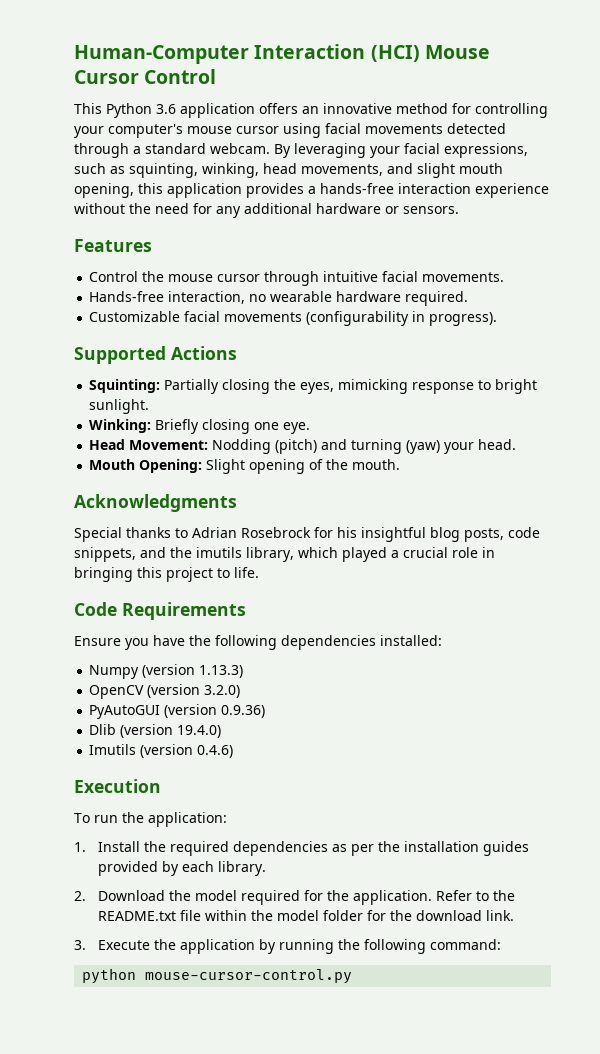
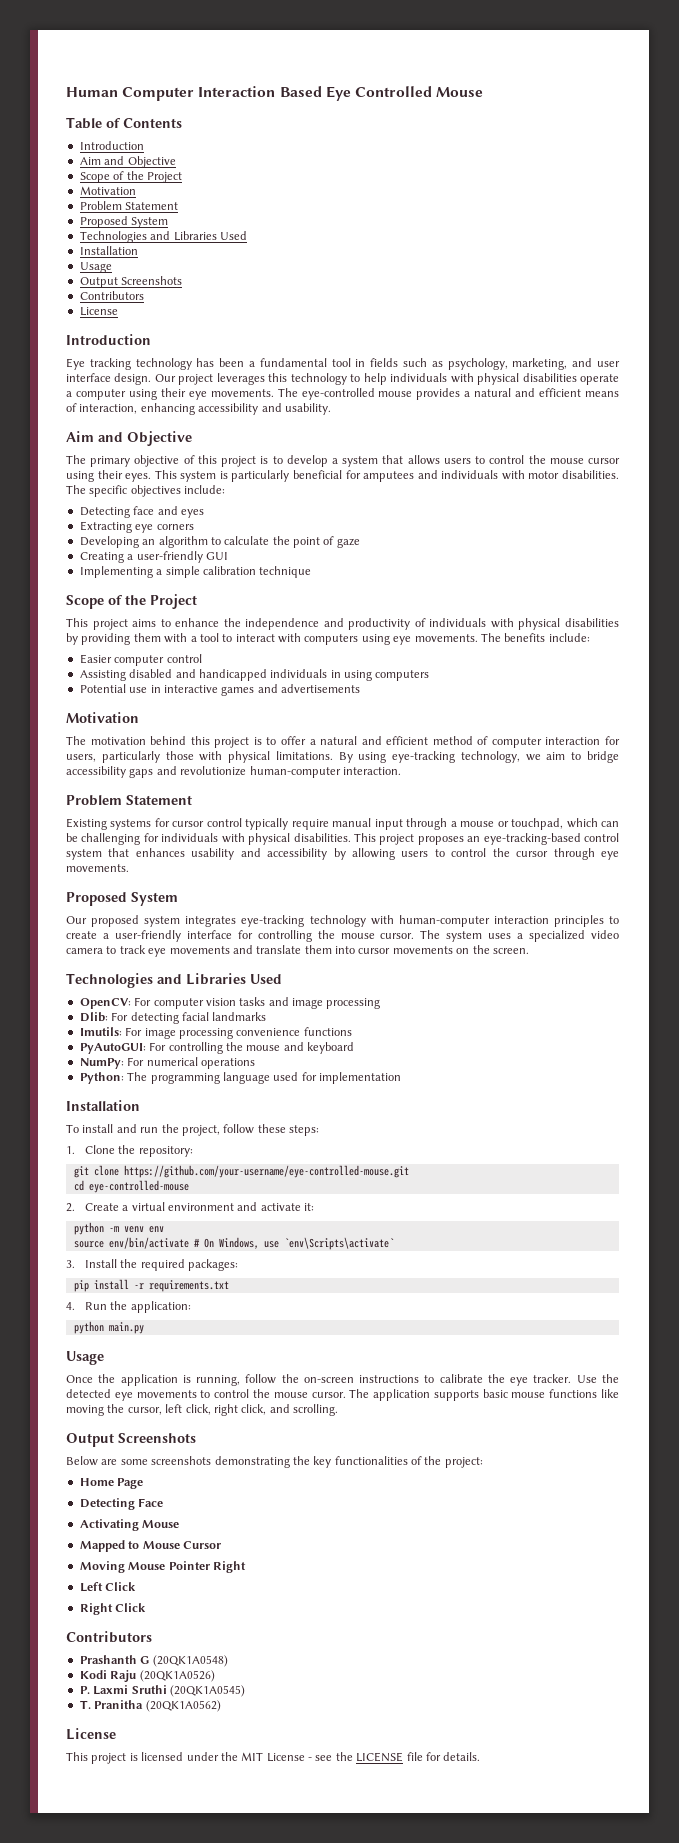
[74,44,490,64] [74,69,217,84] [74,103,548,118] [74,123,506,138] [74,143,528,158] [74,163,503,178] [74,183,549,198] [74,203,459,218] [74,239,152,252] [89,271,505,286] [89,291,469,306] [89,311,498,326] [74,346,237,364] [89,379,538,394] [89,399,150,414] [89,419,311,434] [89,439,517,454] [89,459,401,474] [74,494,237,512] [74,527,540,542] [74,547,495,562] [74,567,259,582] [74,602,246,620] [74,635,442,650] [89,664,244,679] [89,684,241,699] [89,704,266,719] [89,724,222,738] [89,744,234,758] [74,779,161,793] [74,812,227,827] [74,841,529,856] [97,861,266,876] [74,890,515,905] [97,910,514,921] [74,939,501,954] [82,968,353,984] Human-Computer Interaction (HCI) Mouse Cursor Control // This Python 3.6 application offers an innovative method for controlling your computer's mouse cursor using facial movements detected through a standard webcam. By leveraging your facial expressions, such as squinting, winking, head movements, and slight mouth opening, this application provides a hands-free interaction experience without the need for any additional hardware or sensors. // Features // Control the mouse cursor through intuitive facial movements. // Hands-free interaction, no wearable hardware required. // Customizable facial movements (configurability in progress). // Supported Actions // Squinting: Partially closing the eyes, mimicking response to bright sunlight. // Winking: Briefly closing one eye. // Head Movement: Nodding (pitch) and turning (yaw) your head. // Mouth Opening: Slight opening of the mouth. // Acknowledgments // Special thanks to Adrian Rosebrock for his insightful blog posts, code snippets, and the imutils library, which played a crucial role in bringing this project to life. // Code Requirements // Ensure you have the following dependencies installed: // Numpy (version 1.13.3) // OpenCV (version 3.2.0) // PyAutoGUI (version 0.9.36) // Dlib (version 19.4.0) // Imutils (version 0.4.6) // Execution // To run the application: // 1. Install the required dependencies as per the installation guides provided by each library. // 2. Download the model required for the application. Refer to the README.txt file within the model folder for the download link. // 3. Execute the application by running the following command: // python mouse-cursor-control.py -> [66,86,484,101] [66,117,182,129] [79,141,144,150] [79,156,176,168] [79,171,182,183] [79,186,136,195] [79,201,179,210] [79,216,169,228] [79,231,247,243] [79,246,138,255] [79,262,112,273] [79,276,183,288] [79,291,144,300] [79,307,118,316] [66,334,151,345] [66,358,621,370] [66,373,619,385] [66,388,620,400] [66,403,331,415] [66,431,192,446] [66,455,620,467] [66,470,619,482] [66,485,226,497] [79,506,204,518] [79,521,194,533] [79,536,360,548] [79,551,228,563] [79,566,312,578] [66,594,197,609] [66,618,619,630] [66,633,590,645] [79,654,202,666] [79,669,430,681] [79,684,360,696] [66,712,139,723] [66,736,620,748] [66,751,619,763] [66,766,401,778] [66,795,192,806] [66,818,619,830] [66,833,620,845] [66,848,620,860] [66,864,129,872] [66,892,178,906] [66,915,620,927] [66,930,620,942] [66,945,529,957] [66,973,282,988] [79,997,381,1009] [79,1012,267,1024] [79,1027,352,1039] [79,1042,354,1054] [79,1057,255,1069] [79,1072,401,1084] [66,1100,140,1111] [66,1124,319,1136] [66,1145,193,1157] [73,1165,409,1178] [73,1180,189,1193] [66,1202,315,1212] [73,1222,164,1235] [73,1237,394,1250] [66,1259,238,1271] [73,1279,229,1292] [66,1301,191,1313] [73,1321,144,1334] [66,1351,104,1365] [66,1374,619,1386] [66,1389,619,1401] [66,1404,338,1416] [66,1433,196,1447] [66,1456,483,1468] [79,1478,144,1489] [79,1498,164,1510] [79,1519,180,1531] [79,1540,221,1552] [79,1561,246,1573] [79,1582,137,1592] [79,1603,147,1615] [66,1631,152,1643] [79,1655,228,1667] [79,1670,215,1682] [79,1685,245,1697] [79,1700,221,1712] [66,1728,116,1740] [66,1752,481,1764] Human Computer Interaction Based Eye Controlled Mouse // Table of Contents // Introduction // Aim and Objective // Scope of the Project // Motivation // Problem Statement // Proposed System // Technologies and Libraries Used // Installation // Usage // Output Screenshots // Contributors // License // Introduction // Eye tracking technology has been a fundamental tool in fields such as psychology, marketing, and user interface design. Our project leverages this technology to help individuals with physical disabilities operate a computer using their eye movements. The eye-controlled mouse provides a natural and efficient means of interaction, enhancing accessibility and usability. // Aim and Objective // The primary objective of this project is to develop a system that allows users to control the mouse cursor using their eyes. This system is particularly beneficial for amputees and individuals with motor disabilities. The specific objectives include: // Detecting face and eyes // Extracting eye corners // Developing an algorithm to calculate the point of gaze // Creating a user-friendly GUI // Implementing a simple calibration technique // Scope of the Project // This project aims to enhance the independence and productivity of individuals with physical disabilities by providing them with a tool to interact with computers using eye movements. The benefits include: // Easier computer control // Assisting disabled and handicapped individuals in using computers // Potential use in interactive games and advertisements // Motivation // The motivation behind this project is to offer a natural and efficient method of computer interaction for users, particularly those with physical limitations. By using eye-tracking technology, we aim to bridge accessibility gaps and revolutionize human-computer interaction. // Problem Statement // Existing systems for cursor control typically require manual input through a mouse or touchpad, which can be challenging for individuals with physical disabilities. This project proposes an eye-tracking-based control system that enhances usability and accessibility by allowing users to control the cursor through eye movements. // Proposed System // Our proposed system integrates eye-tracking technology with human-computer interaction principles to create a user-friendly interface for controlling the mouse cursor. The system uses a specialized video camera to track eye movements and translate them into cursor movements on the screen. // Technologies and Libraries Used // OpenCV: For computer vision tasks and image processing // Dlib: For detecting facial landmarks // Imutils: For image processing convenience functions // PyAutoGUI: For controlling the mouse and keyboard // NumPy: For numerical operations // Python: The programming language used for implementation // Installation // To install and run the project, follow these steps: // 1. Clone the repository: // git clone https://github.com/your-username/eye-controlled-mouse.git // cd eye-controlled-mouse // 2. Create a virtual environment and activate it: // python -m venv env // source env/bin/activate # On Windows, use `env\Scripts\activate` // 3. Install the required packages: // pip install -r requirements.txt // 4. Run the application: // python main.py // Usage // Once the application is running, follow the on-screen instructions to calibrate the eye tracker. Use the detected eye movements to control the mouse cursor. The application supports basic mouse functions like moving the cursor, left click, right click, and scrolling. // Output Screenshots // Below are some screenshots demonstrating the key functionalities of the project: // Home Page // Detecting Face // Activating Mouse // Mapped to Mouse Cursor // Moving Mouse Pointer Right // Left Click // Right Click // Contributors // Prashanth G (20QK1A0548) // Kodi Raju (20QK1A0526) // P. Laxmi Sruthi (20QK1A0545) // T. Pranitha (20QK1A0562) // License // This project is licensed under the MIT License - see the LICENSE file for details.

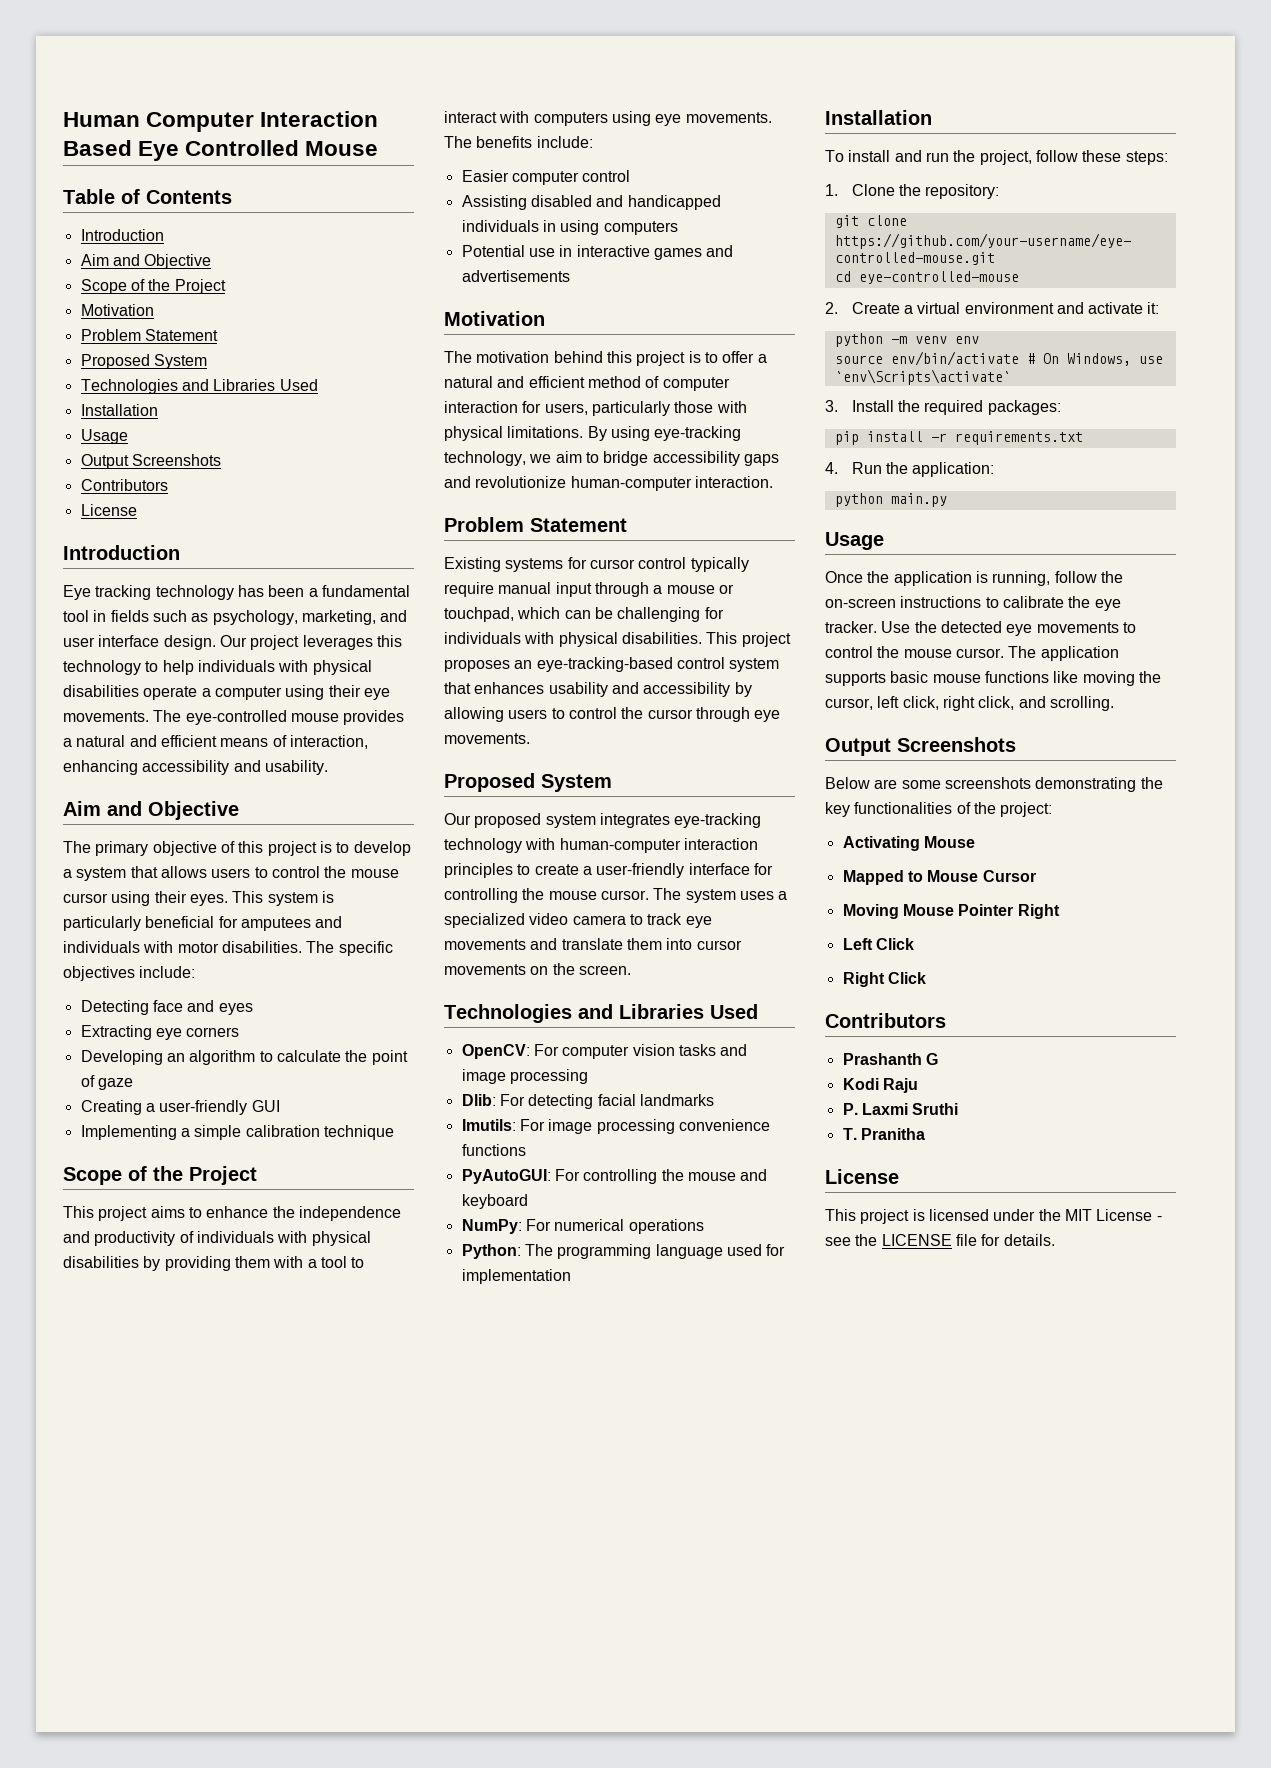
[79,1478,144,1489] [79,1498,164,1510] // Home Page // Detecting Face -> (1053, 809) none
[152,1655,228,1667] (20QK1A0548) -> (938, 1059) none
[139,1670,215,1682] (20QK1A0526) -> (918, 1085) none
[169,1685,245,1697] (20QK1A0545) -> (959, 1109) none
[145,1700,221,1712] (20QK1A0562) -> (925, 1134) none

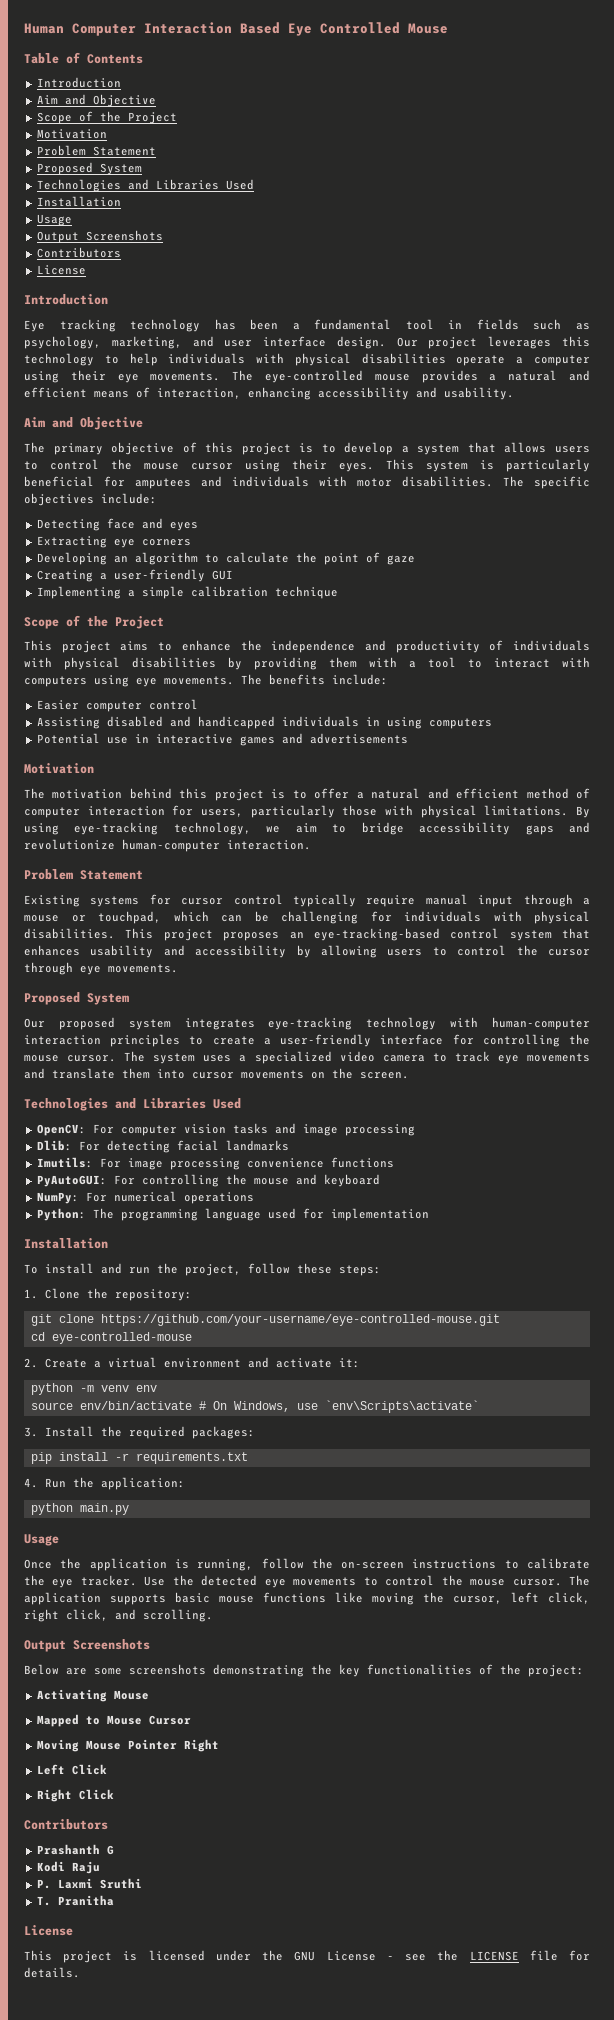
[1064,1209,1092,1221] MIT -> [294,1951,316,1961] GNU

